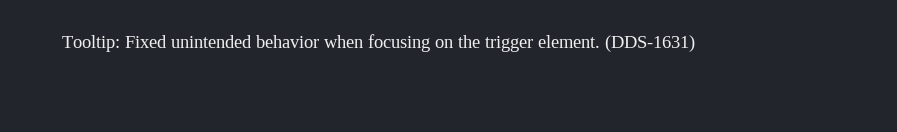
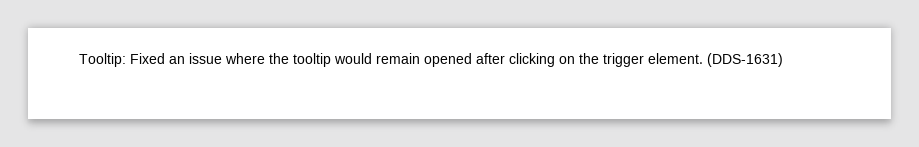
[171,34,430,52] unintended behavior when focusing -> [169,53,555,67] an issue where the tooltip would remain opened after clicking

